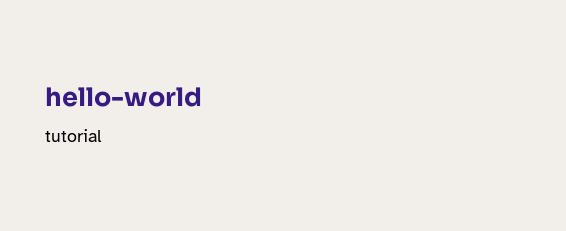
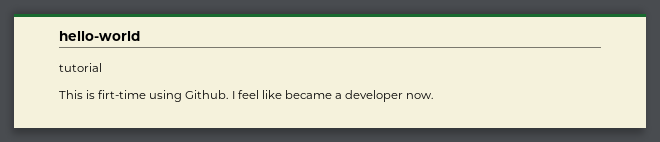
(102, 135) none -> [59,90,434,102] // This is firt-time using Github. I feel like became a developer now.

